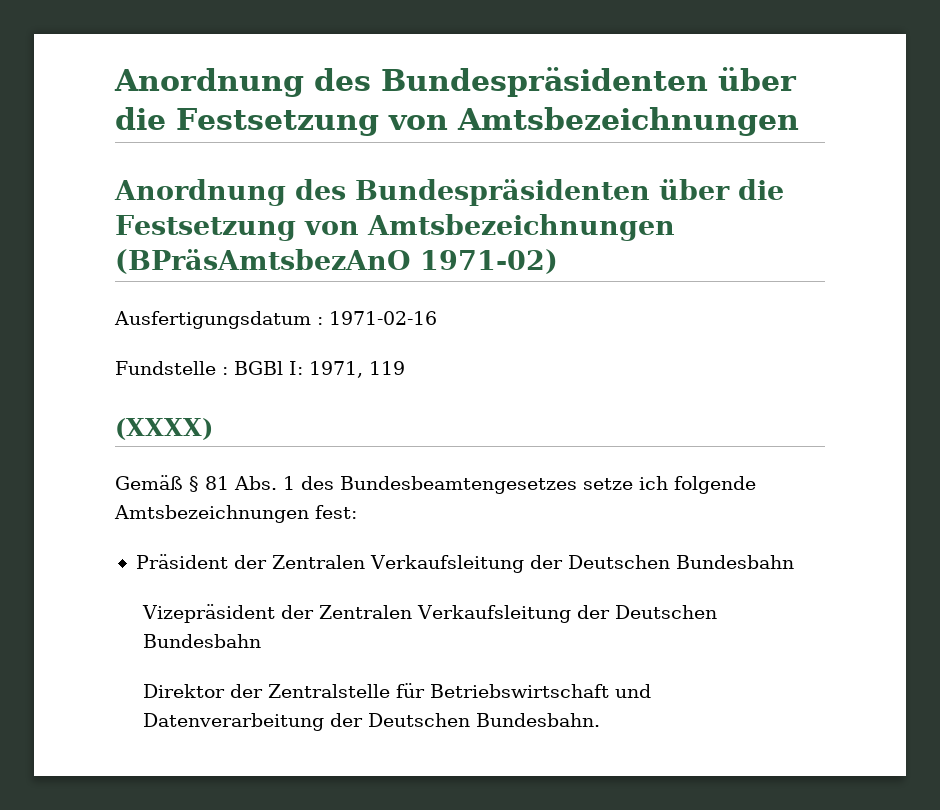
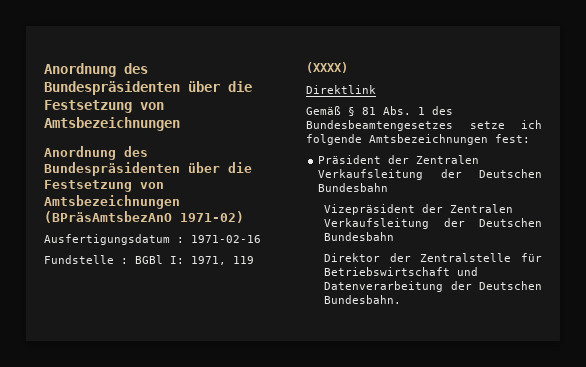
(213, 429) none -> [306,85,376,94] // Direktlink

